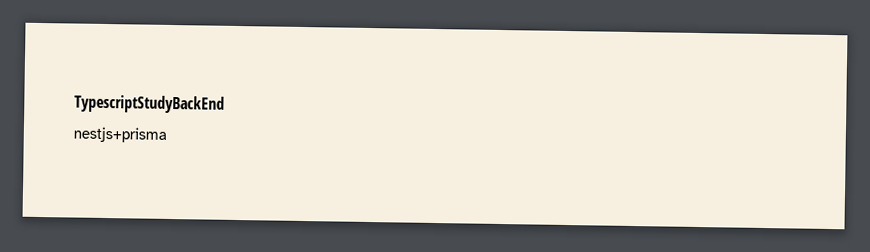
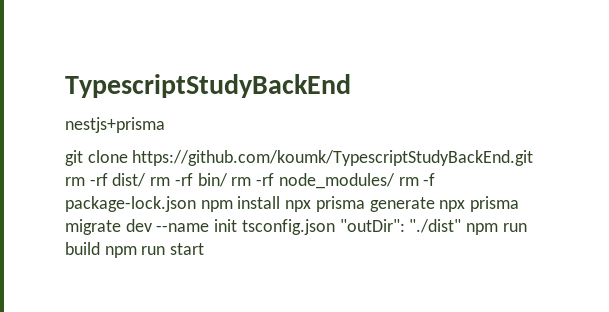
(167, 134) none -> [65,150,534,166] [65,173,436,189] [65,196,520,212] [65,219,527,235] [65,242,205,258] // git clone https://github.com/koumk/TypescriptStudyBackEnd.git rm -rf dist/ rm -rf bin/ rm -rf node_modules/ rm -f package-lock.json npm install npx prisma generate npx prisma migrate dev --name init tsconfig.json "outDir": "./dist" npm run build npm run start

